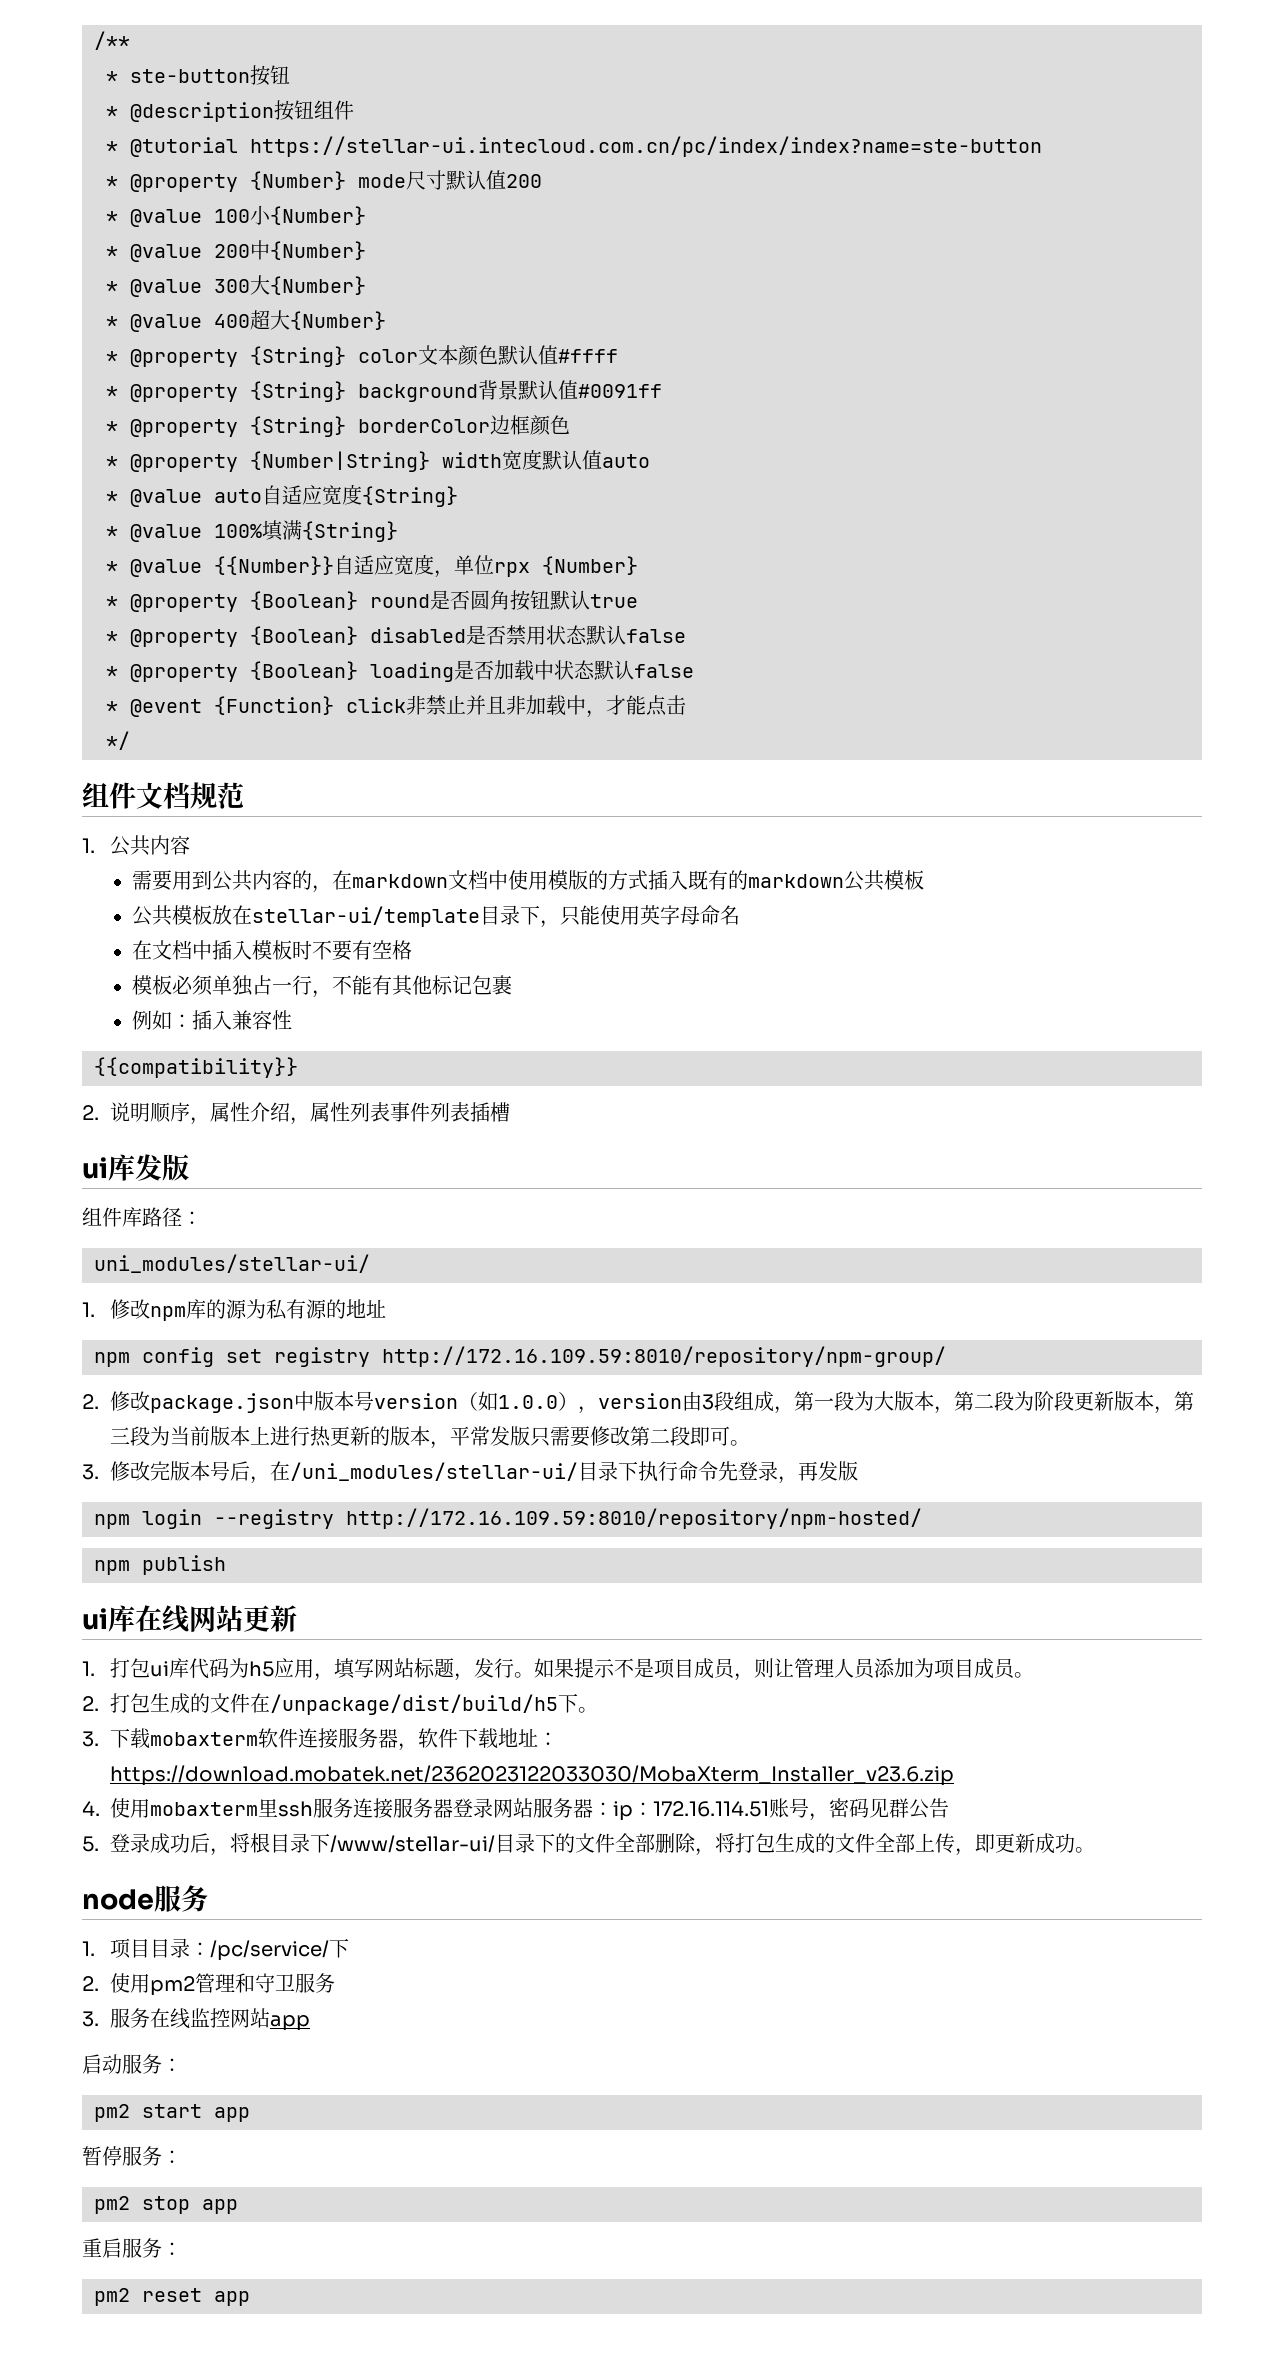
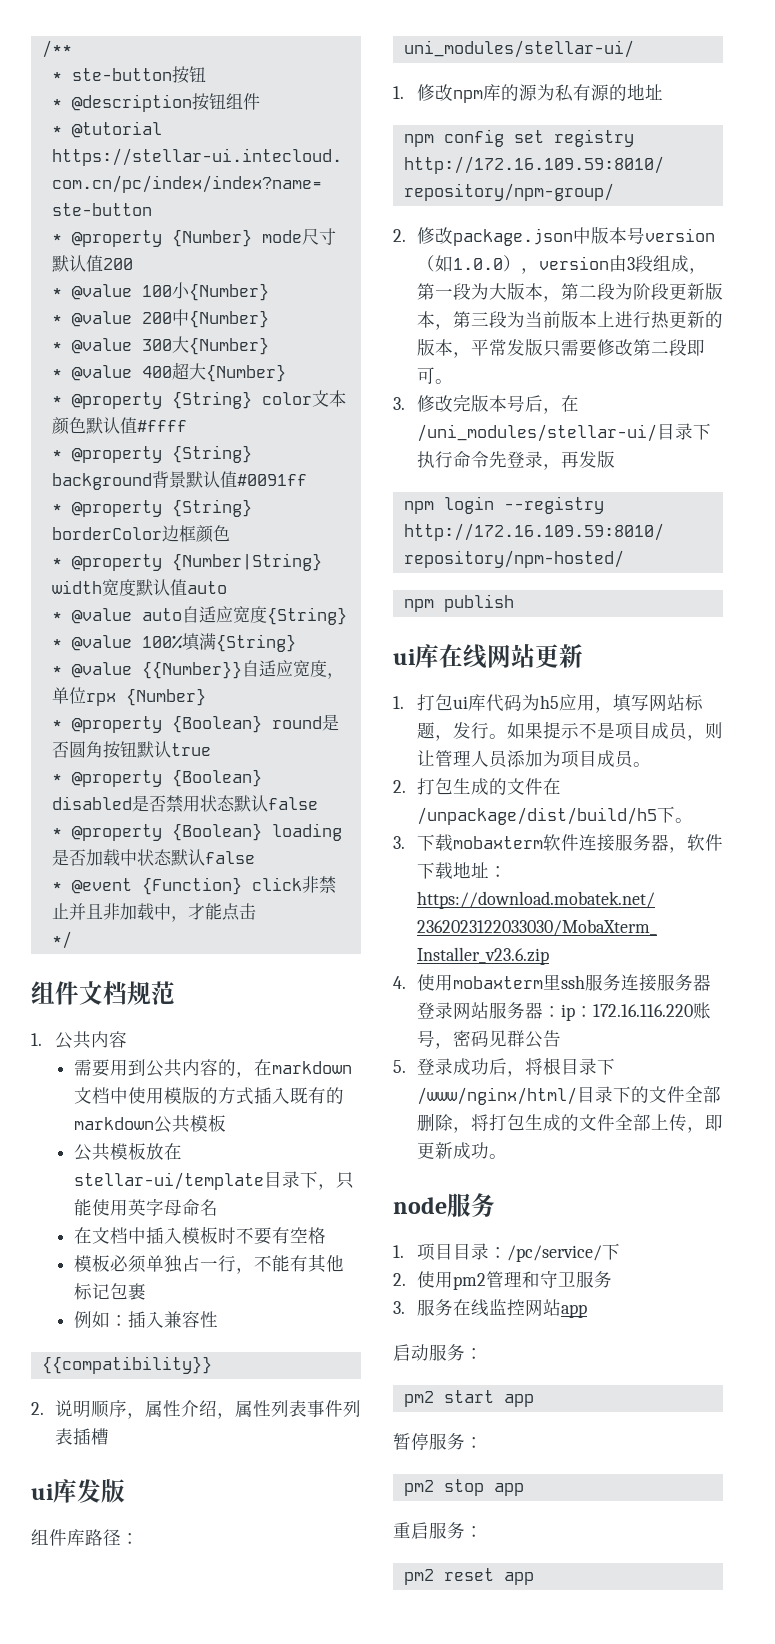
[653,1801,770,1817] 172.16.114.51 -> [592,1004,693,1017] 172.16.116.220
[330,1835,496,1853] /www/stellar-ui/ -> [416,1087,577,1105] /www/nginx/html/

